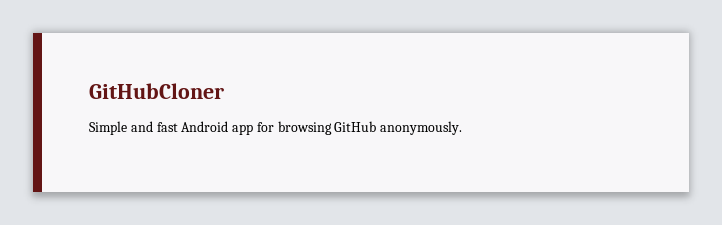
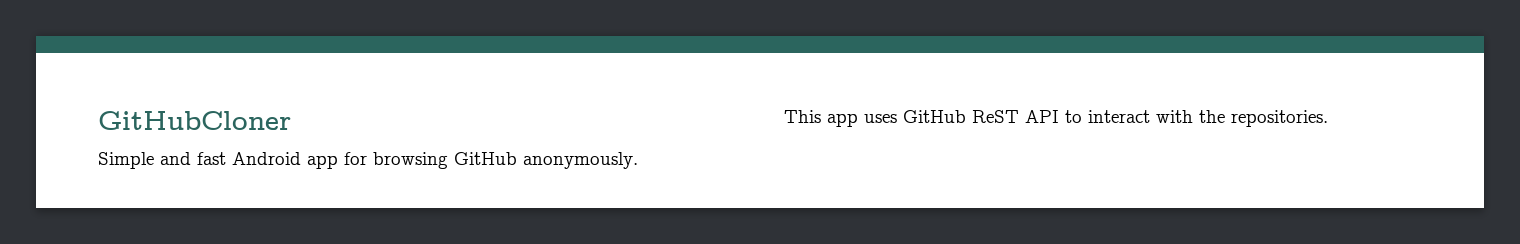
(463, 128) none -> [784,110,1328,127] // This app uses GitHub ReST API to interact with the repositories.

